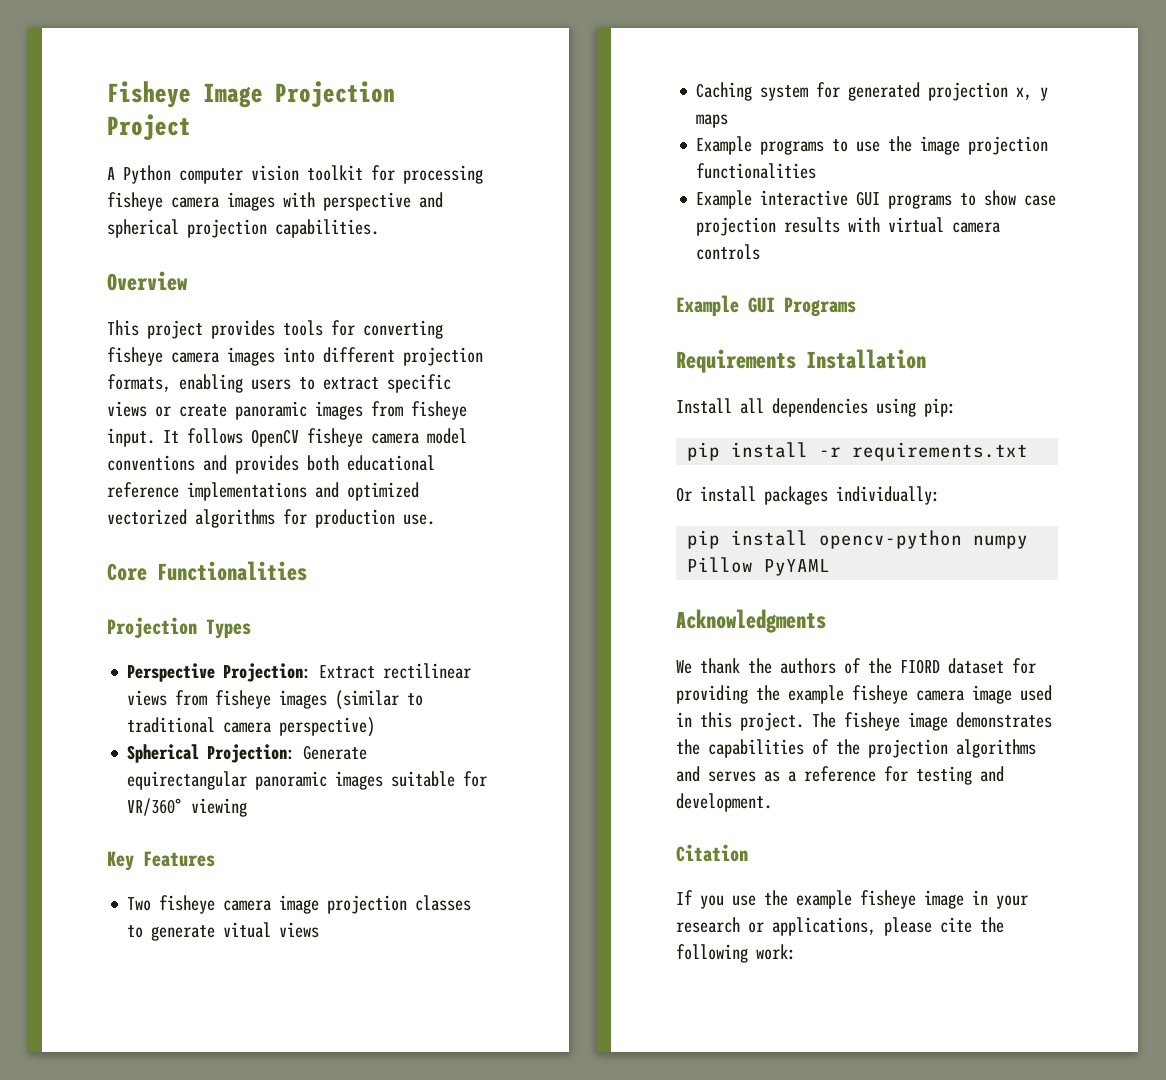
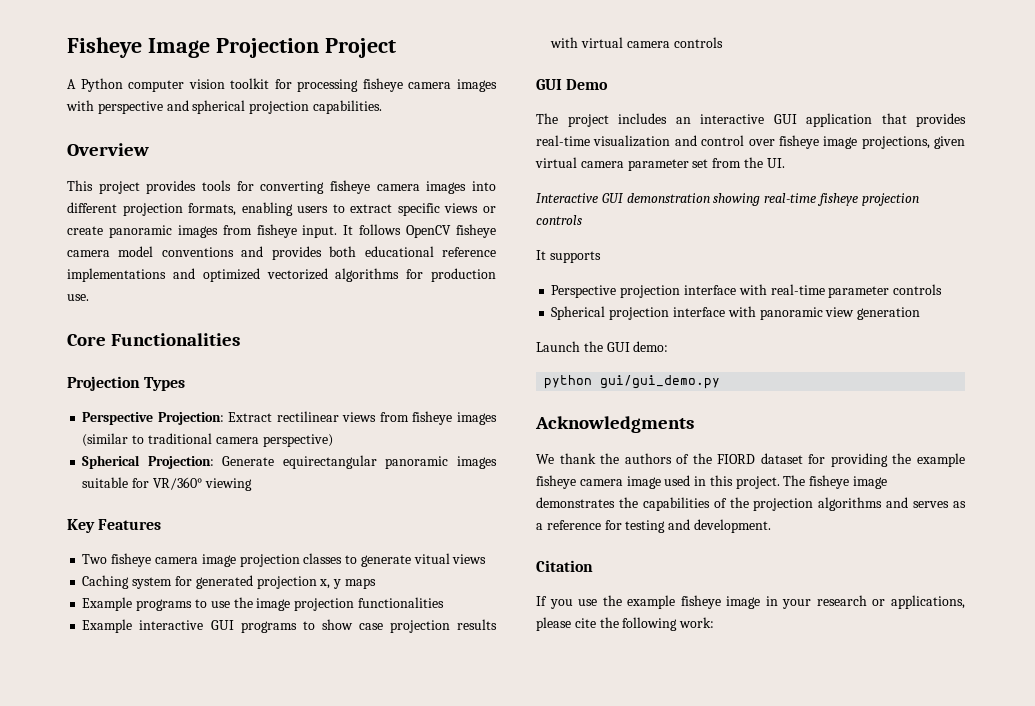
[676,295,856,317] [676,349,926,373] [676,398,956,417] [687,442,1029,461] [676,486,940,505] [687,530,1029,549] [687,557,831,576] Example GUI Programs // Requirements Installation // Install all dependencies using pip: // pip install -r requirements.txt // Or install packages individually: // pip install opencv-python numpy Pillow PyYAML -> [536,79,609,90] [536,113,966,127] [536,135,965,149] [535,157,785,171] [536,193,919,206] [536,215,582,225] [536,250,601,263] [551,284,943,298] [551,306,921,320] [536,341,669,352] [544,375,721,389] GUI Demo // The project includes an interactive GUI application that provides real-time visualization and control over fisheye image projections, given virtual camera parameter set from the UI. // Interactive GUI demonstration showing real-time fisheye projection controls // It supports // Perspective projection interface with real-time parameter controls // Spherical projection interface with panoramic view generation // Launch the GUI demo: // python gui/gui_demo.py

